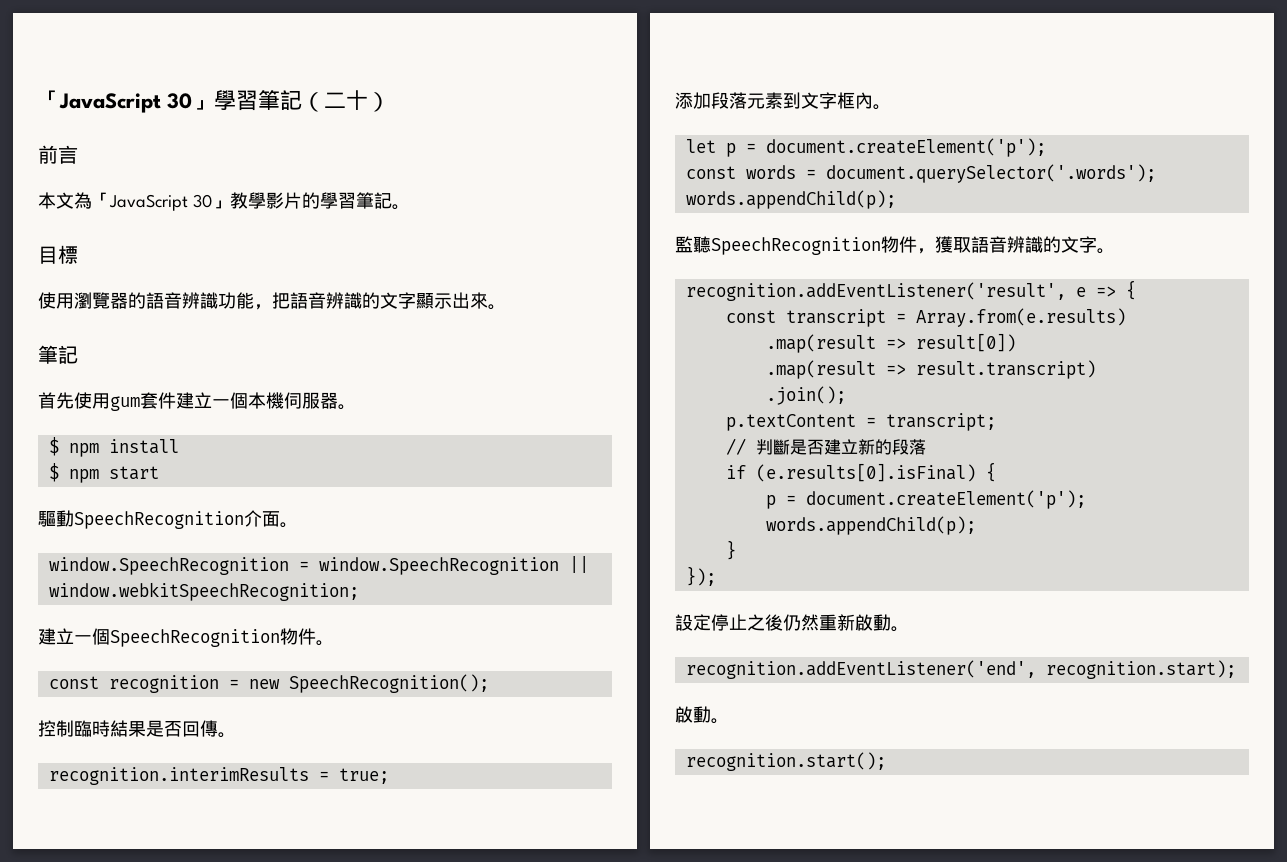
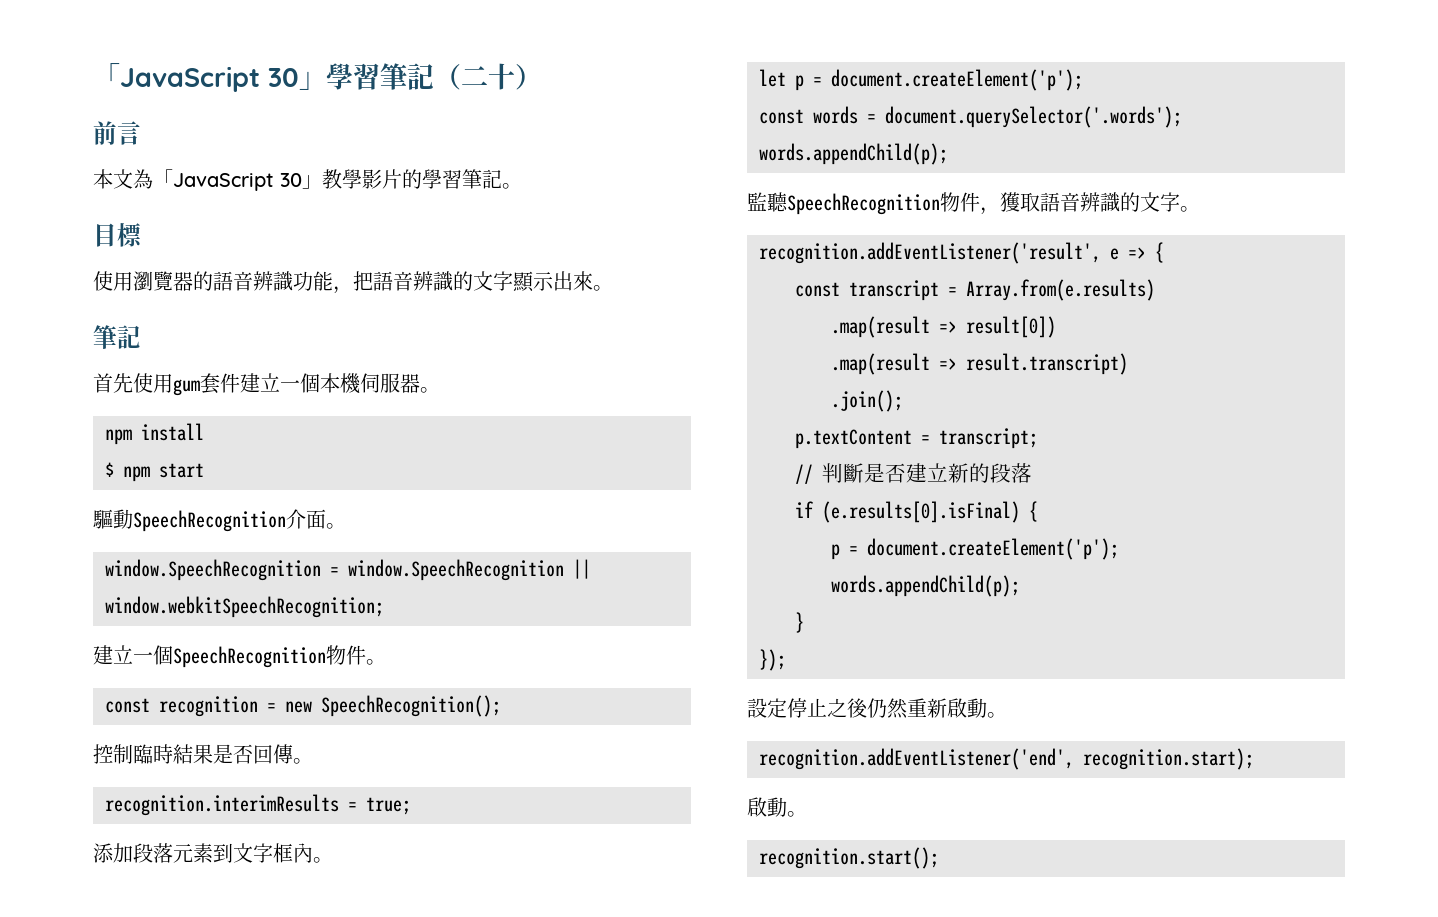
[48,437,59,456] $ -> (440, 390) none

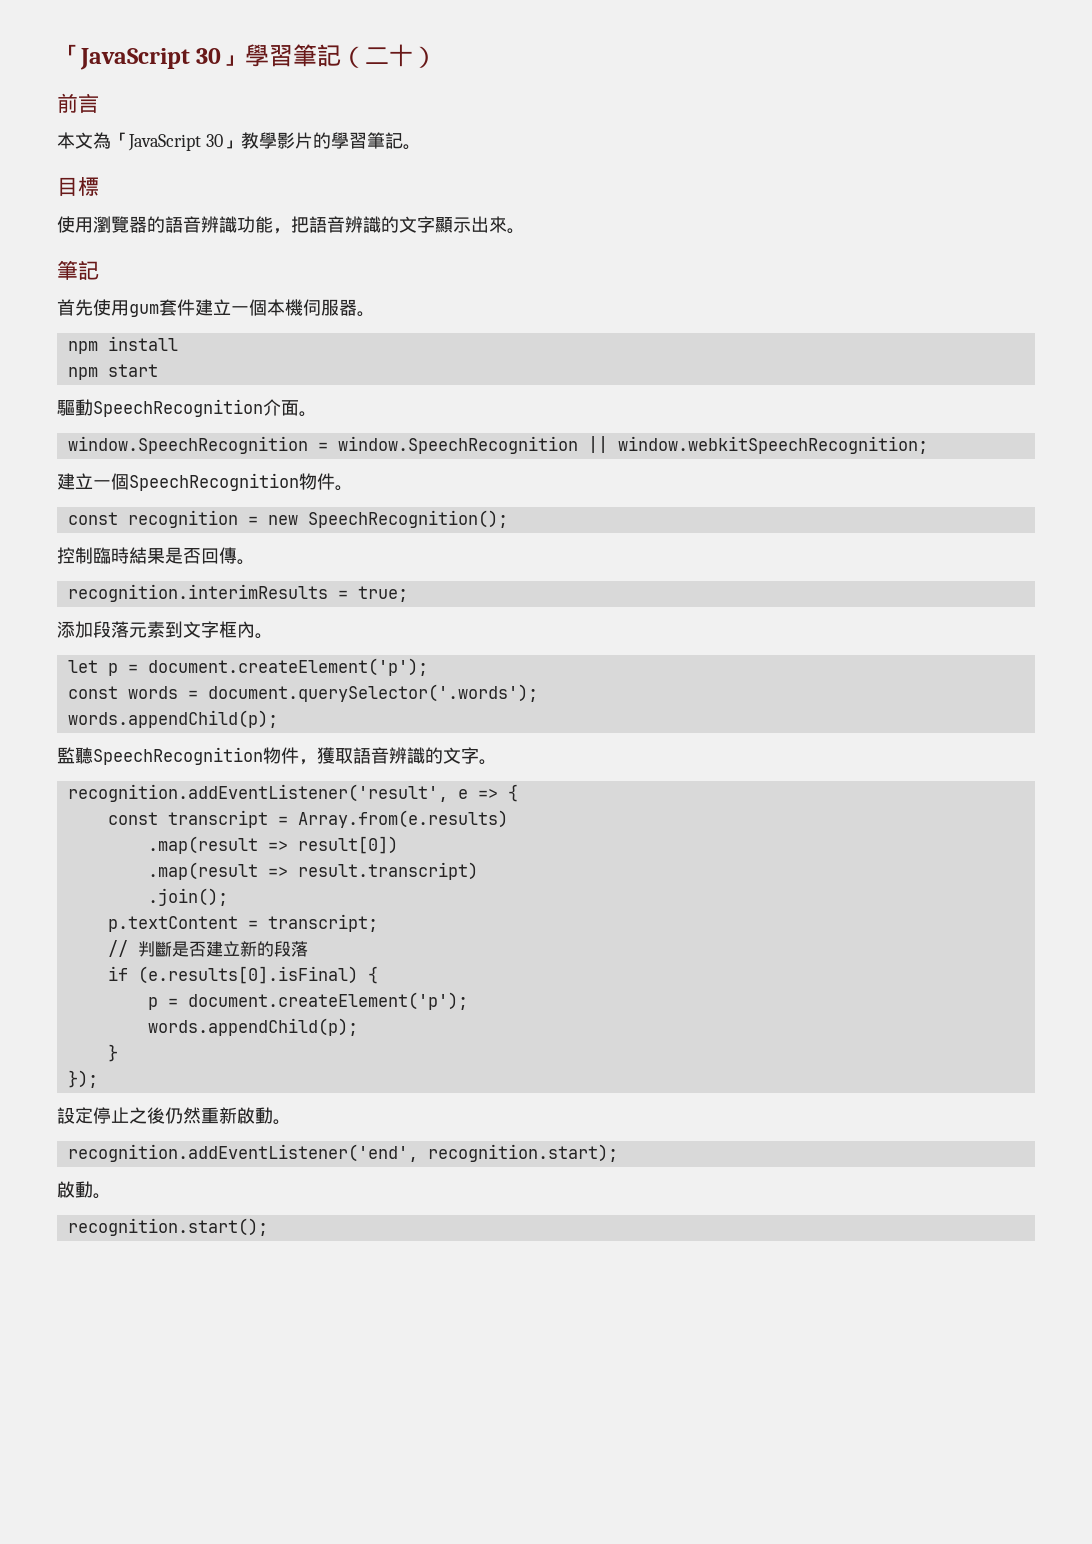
[105,462,114,477] $ -> (178, 343) none

